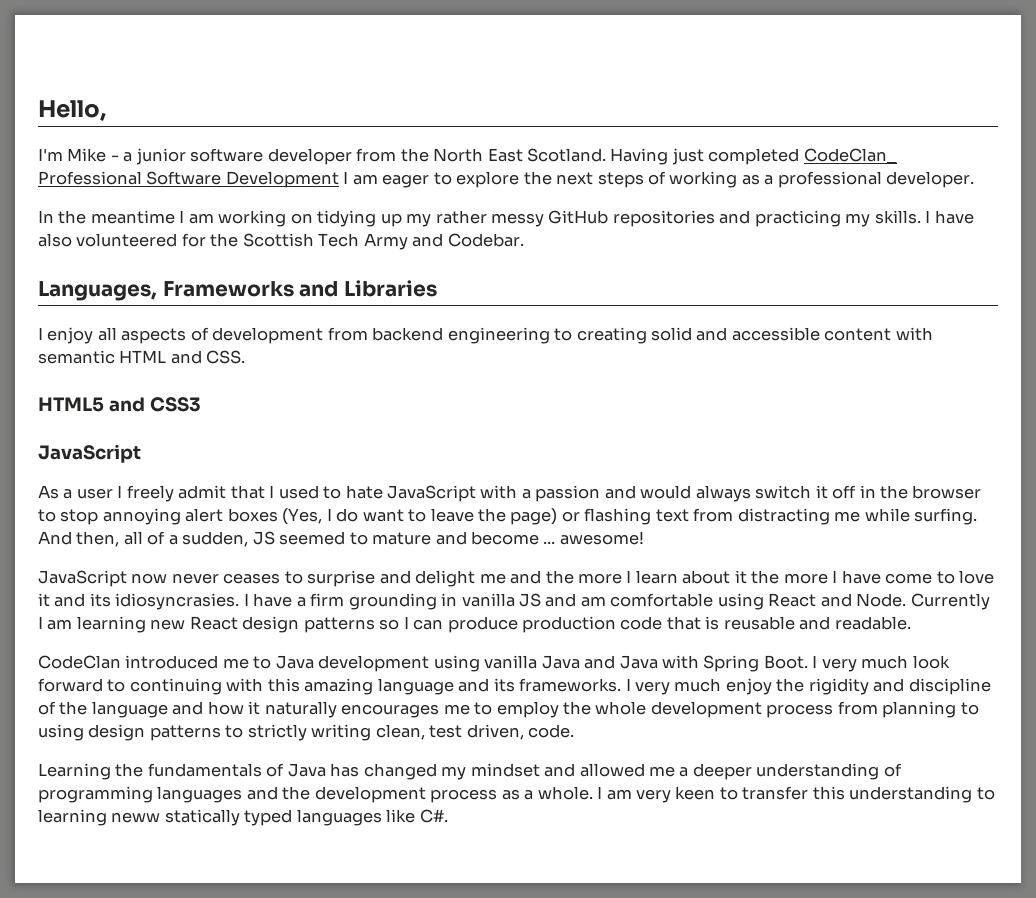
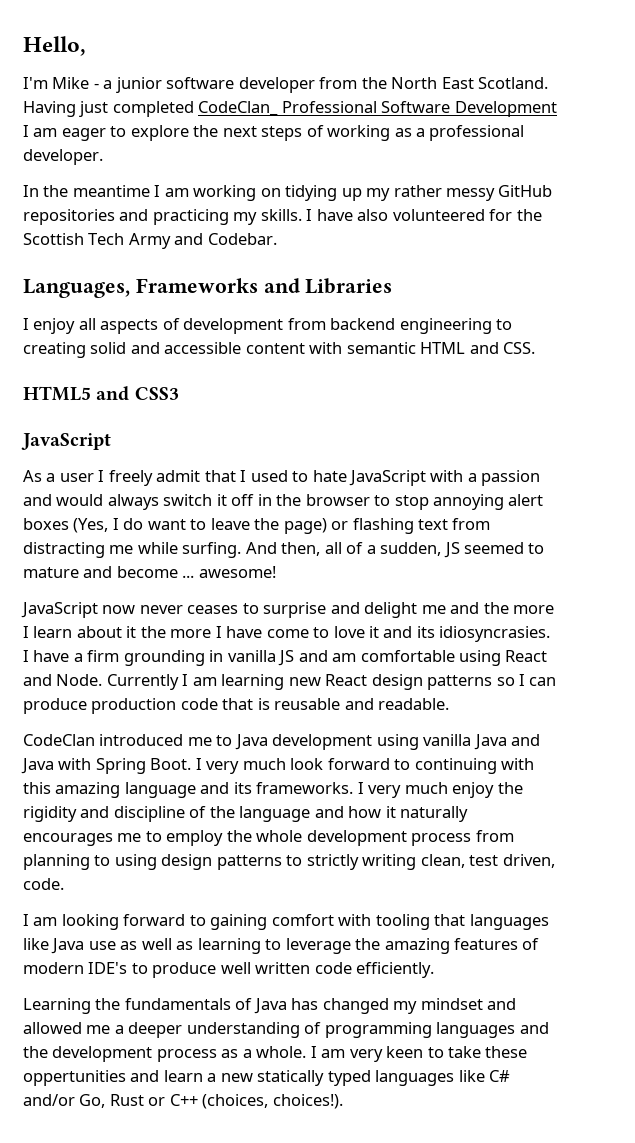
(575, 731) none -> [23,914,549,930] [23,938,540,954] [23,962,435,978] // I am looking forward to gaining comfort with tooling that languages like Java use as well as learning to leverage the amazing features of modern IDE's to produce well written code efficiently.
[742,786,995,803] [38,809,448,826] transfer this understanding to learning neww statically typed languages like C#. -> [448,1046,528,1058] [23,1070,511,1086] [23,1094,343,1109] take these oppertunities and learn a new statically typed languages like C# and/or Go, Rust or C++ (choices, choices!).

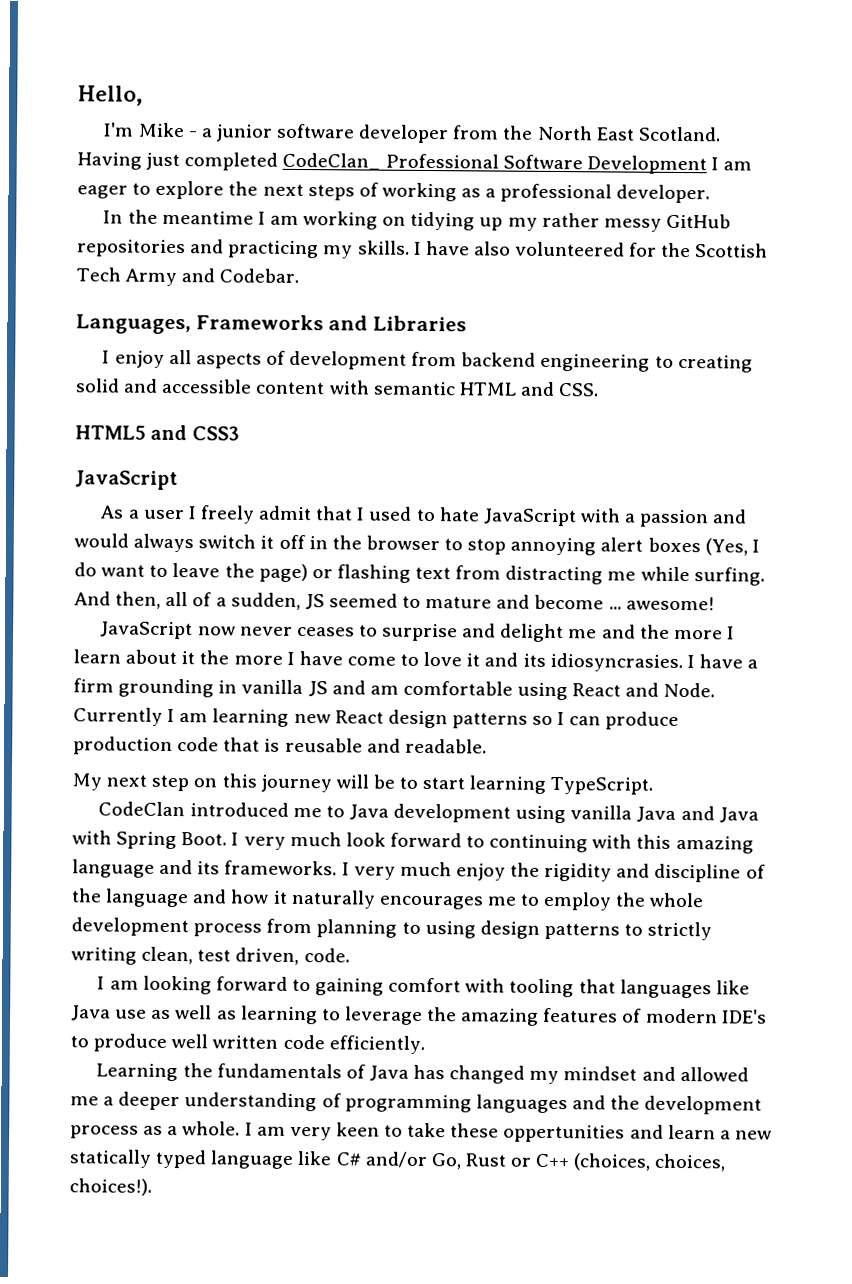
(450, 704) none -> [72,773,654,795] // My next step on this journey will be to start learning TypeScript.
[375,1070,455,1086] languages -> [210,1150,294,1169] language
(269, 1101) none -> [654,1153,726,1172] choices,

